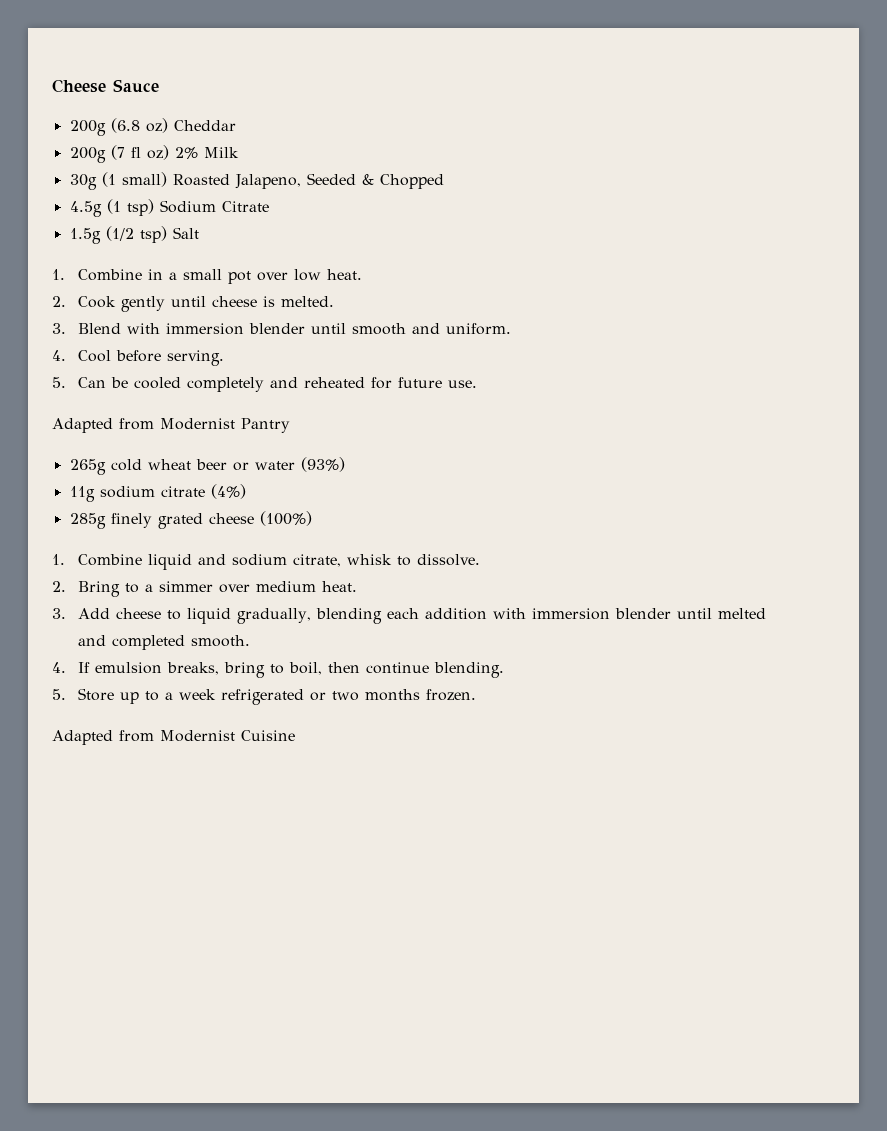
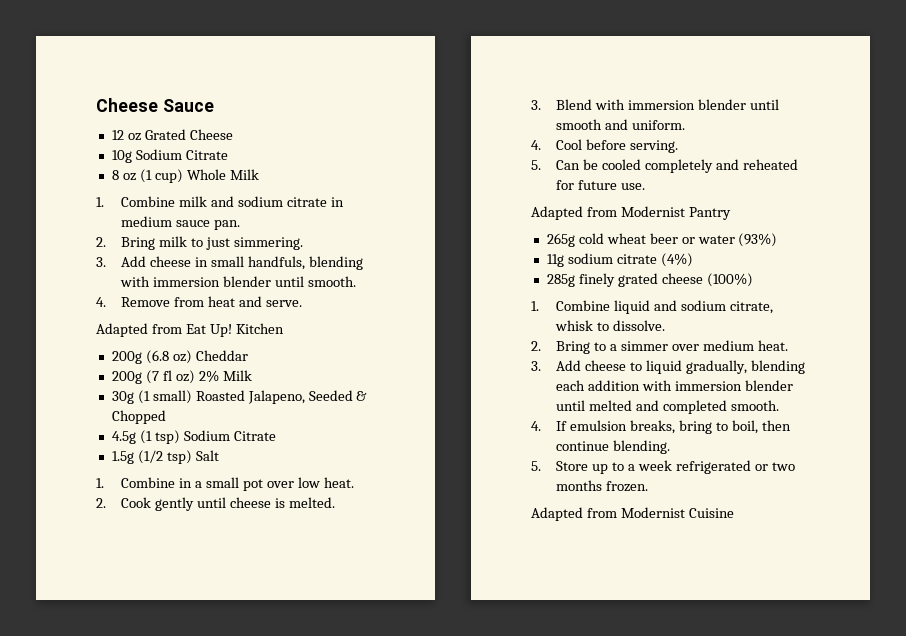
(159, 86) none -> [111,129,233,141] [111,149,228,163] [111,169,259,183] [96,196,344,207] [121,216,241,230] [96,236,303,250] [96,256,363,270] [120,276,356,287] [96,296,302,307] [96,323,284,337] // 12 oz Grated Cheese // 10g Sodium Citrate // 8 oz (1 cup) Whole Milk // 1. Combine milk and sodium citrate in medium sauce pan. // 2. Bring milk to just simmering. // 3. Add cheese in small handfuls, blending with immersion blender until smooth. // 4. Remove from heat and serve. // Adapted from Eat Up! Kitchen

